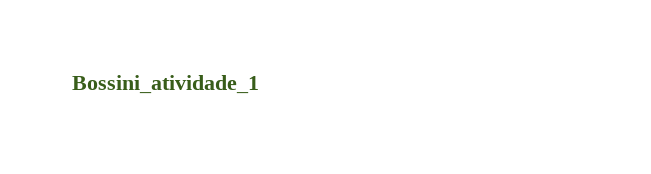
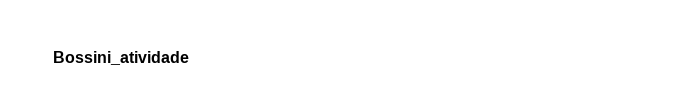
[72,75,259,94] Bossini_atividade_1 -> [53,51,189,65] Bossini_atividade

